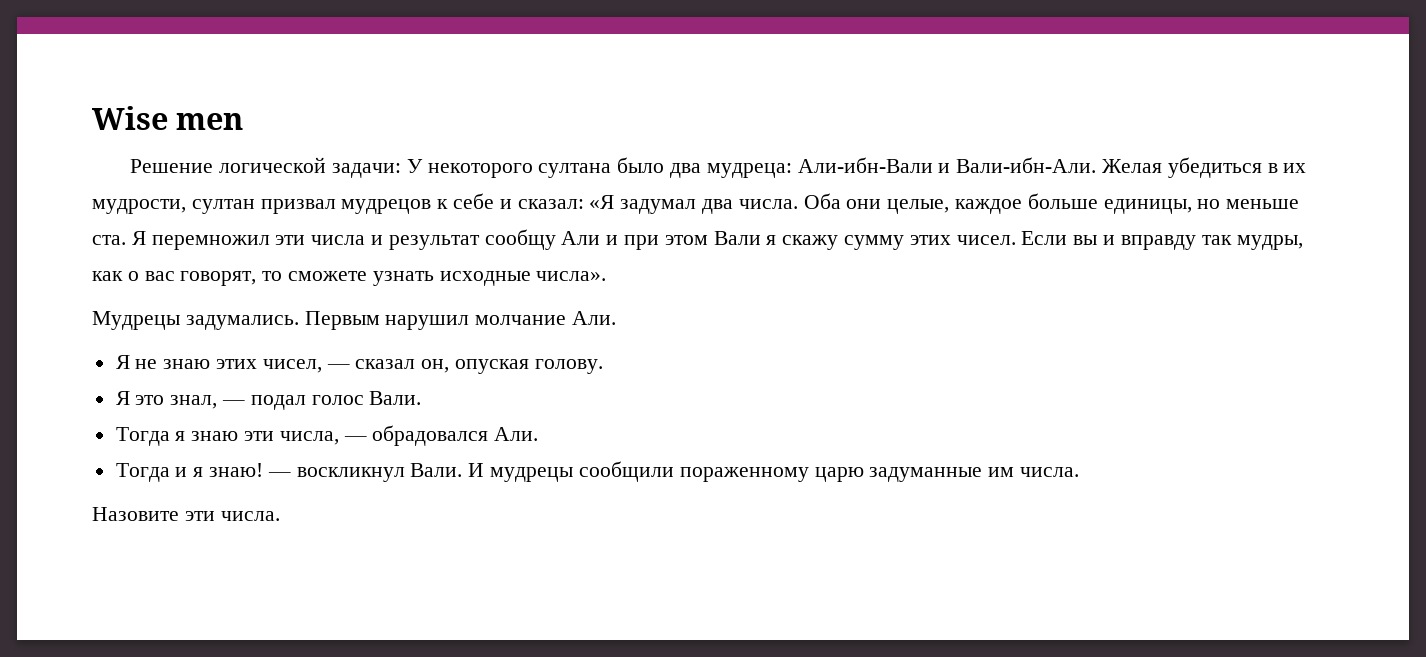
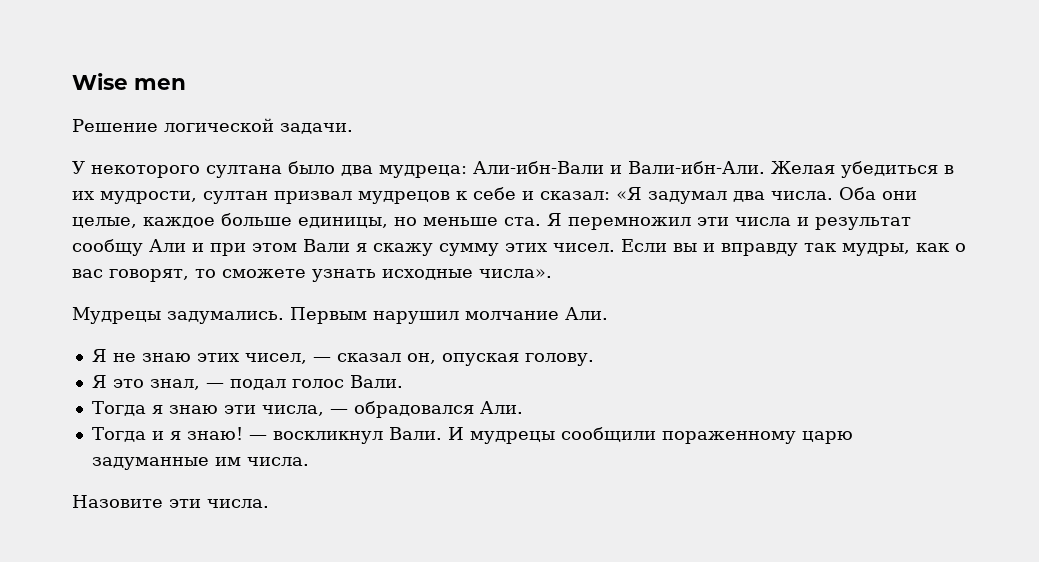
[331,163,401,178] задачи: -> [280,123,353,134] задачи. //

